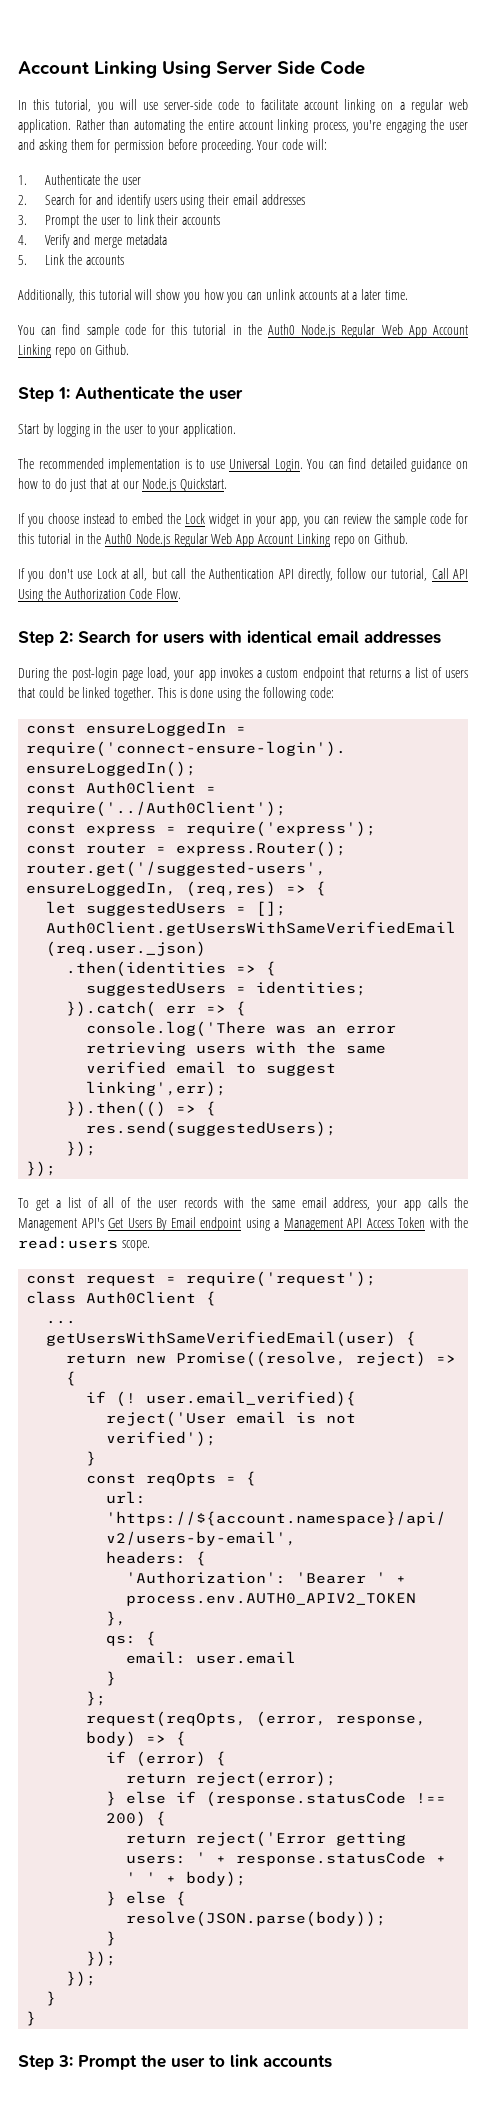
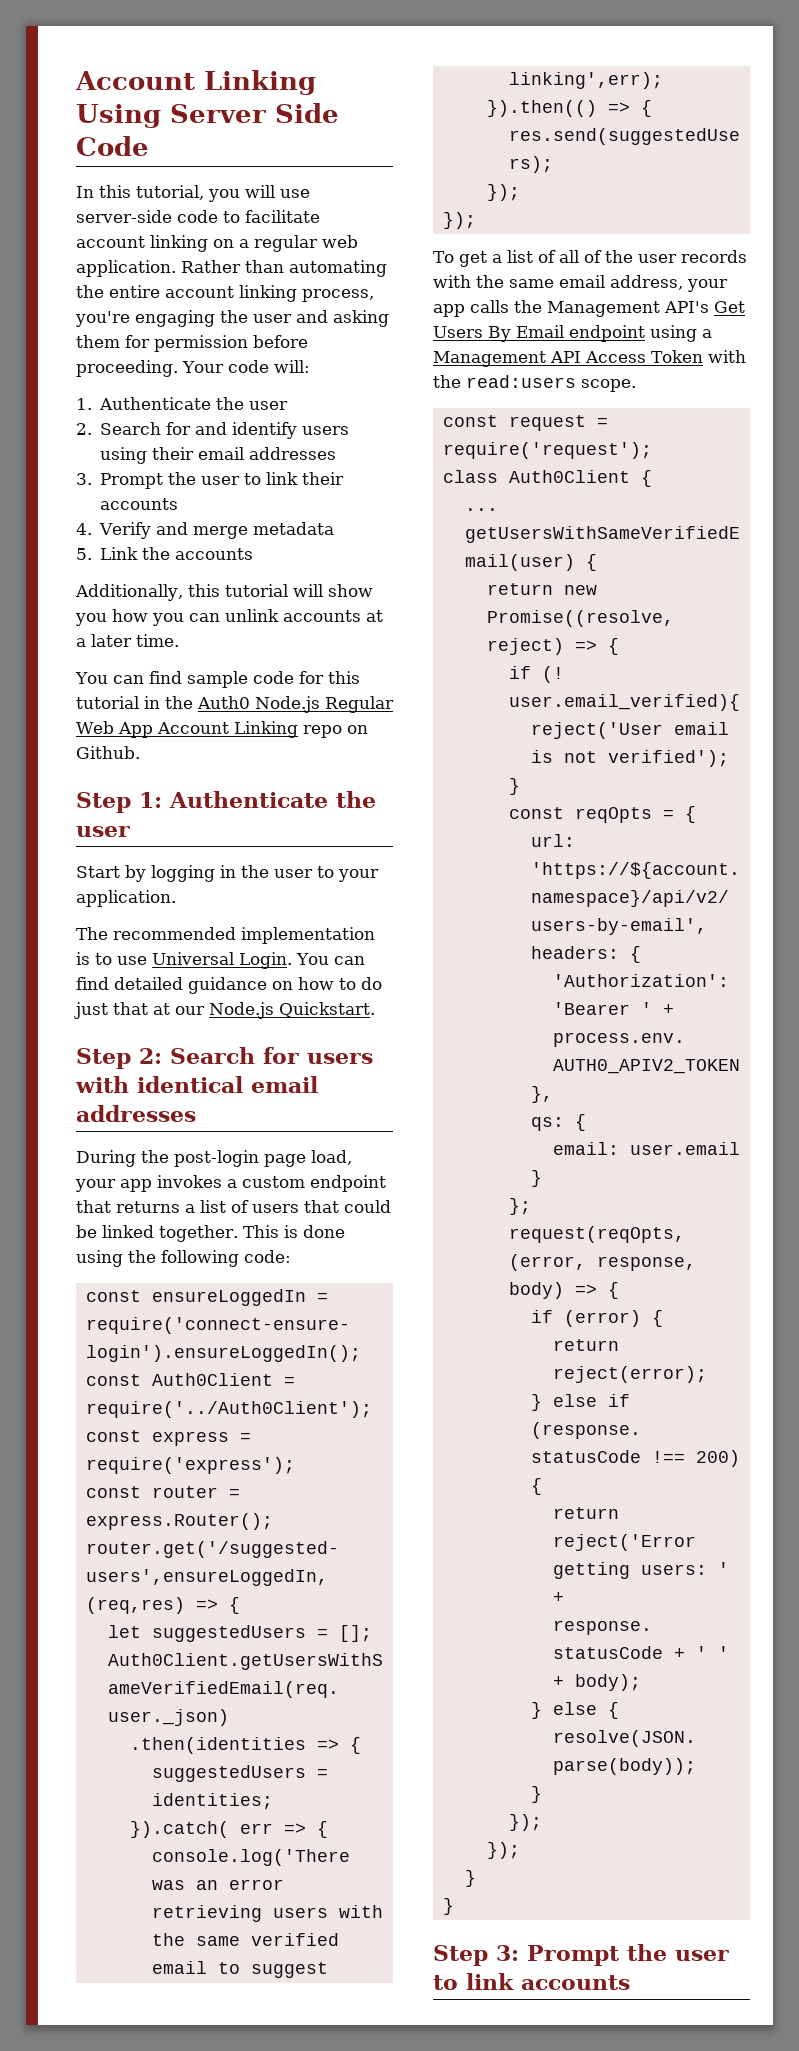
[18,513,468,527] [18,533,409,547] [18,568,469,582] [18,588,182,602] // If you choose instead to embed the Lock widget in your app, you can review the sample code for this tutorial in the Auth0 Node.js Regular Web App Account Linking repo on Github. // If you don't use Lock at all, but call the Authentication API directly, follow our tutorial, Call API Using the Authorization Code Flow. -> (375, 1010) none

